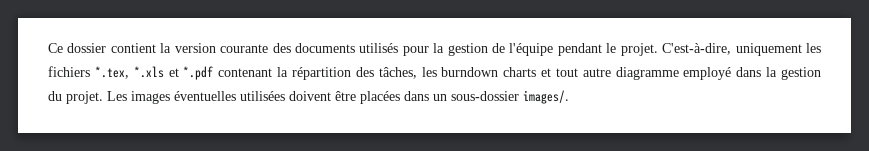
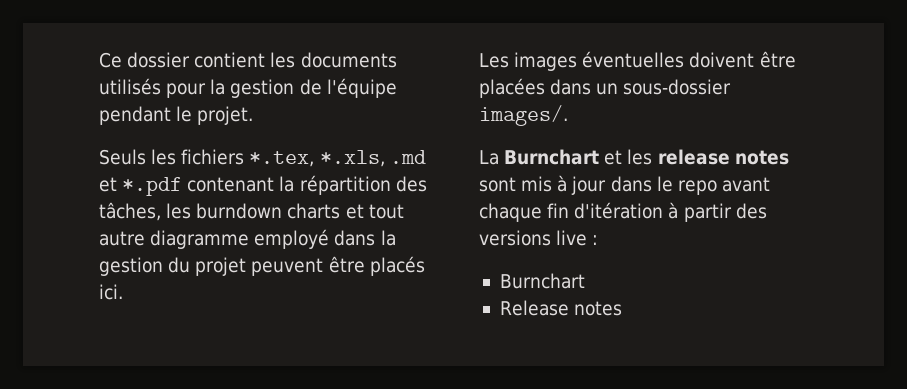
[160,43,291,53] la version courante des -> [270,52,296,68] les
[662,43,802,56] C'est-à-dire, uniquement -> [99,149,146,165] // Seuls
[133,66,164,78] *.xls -> [319,150,426,167] *.xls, .md
[66,91,103,104] projet. -> [195,256,425,276] [99,284,123,300] projet peuvent être placés ici. //
[240,91,285,101] utilisées -> (685, 59) none
(569, 97) none -> [479,149,789,165] [479,175,770,195] [479,202,767,222] [479,230,599,246] [499,273,585,289] [499,300,623,316] // La Burnchart et les release notes sont mis à jour dans le repo avant chaque fin d'itération à partir des versions live : // Burnchart // Release notes

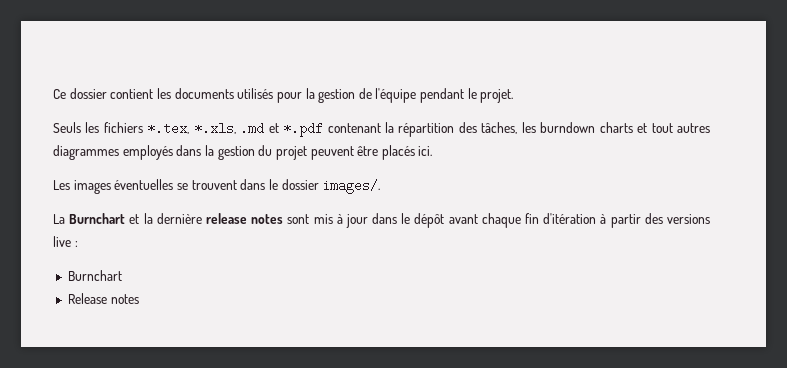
[99,229,330,249] autre diagramme employé -> [677,123,711,133] [53,145,173,160] autres diagrammes employés
[689,51,796,68] [479,78,732,98] doivent être placées dans un sous-dossier -> [176,179,319,190] se trouvent dans le dossier
[627,149,653,165] les -> [143,213,202,224] la dernière
[677,180,717,195] repo -> [414,213,445,228] dépôt

